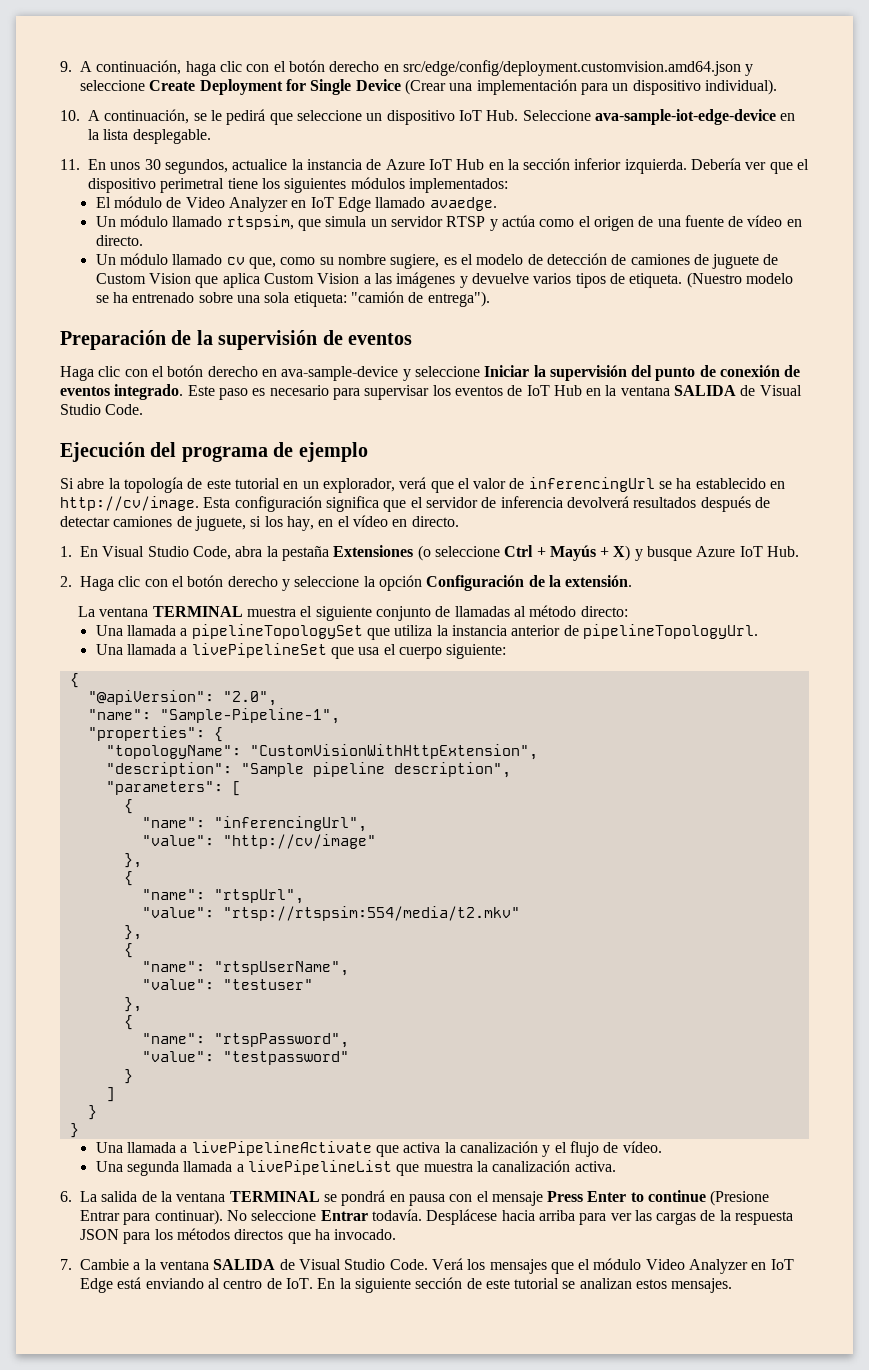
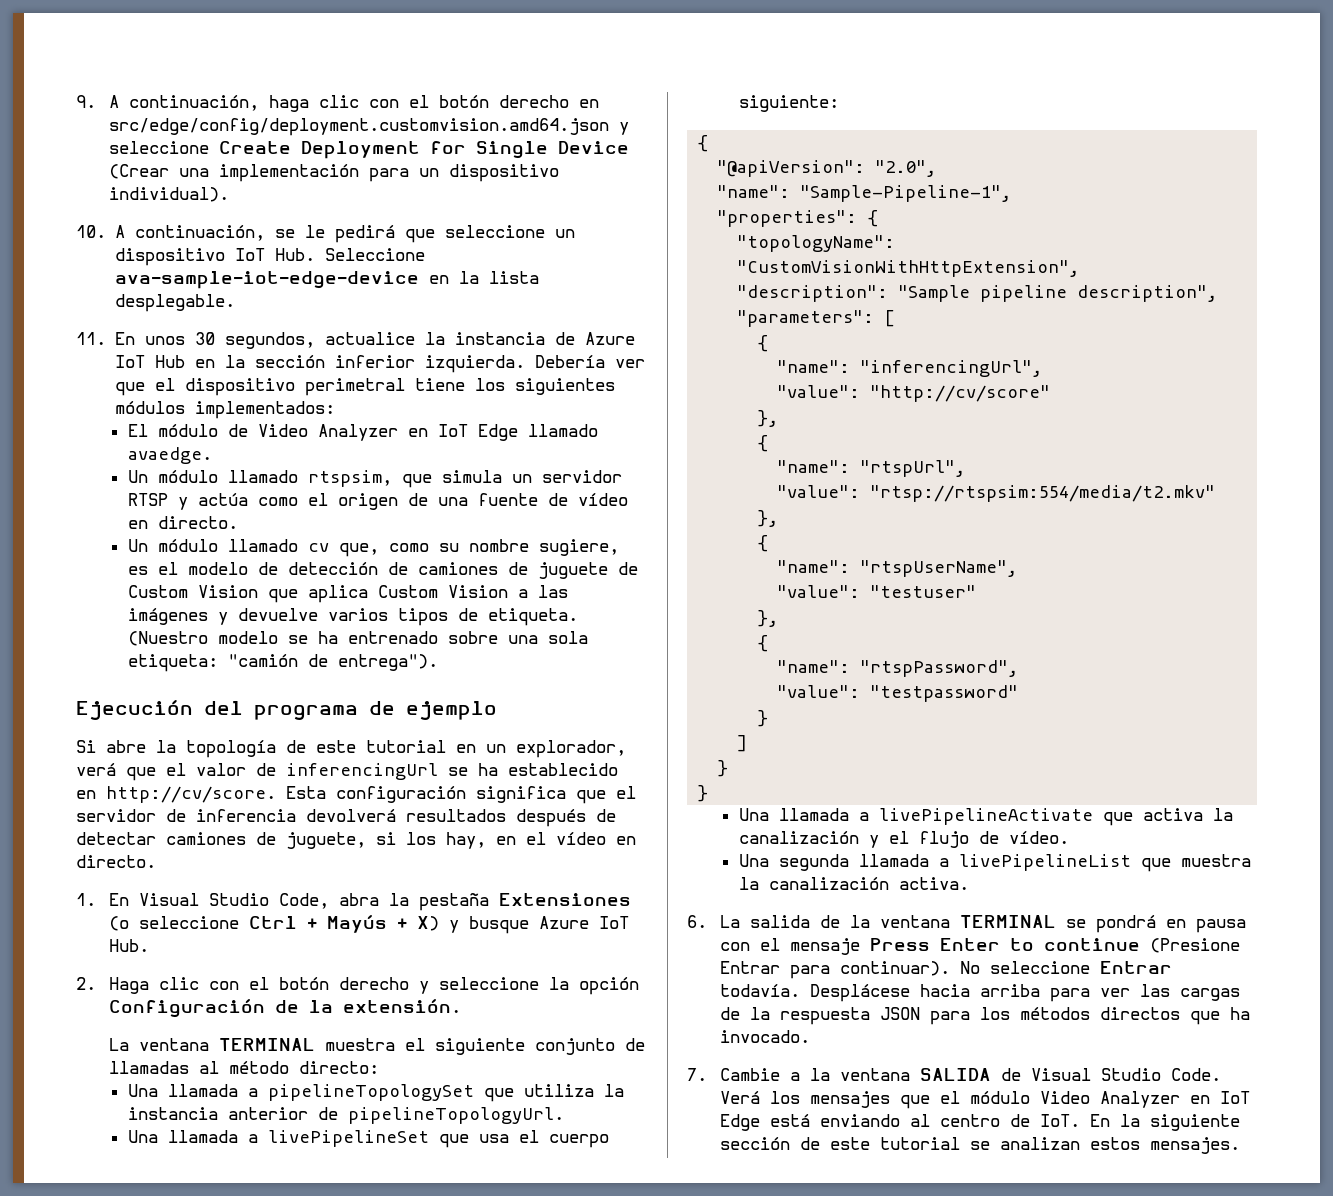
[60,330,412,350] [60,365,801,381] [60,384,802,400] [60,404,144,415] // Preparación de la supervisión de eventos // Haga clic con el botón derecho en ava-sample-device y seleccione Iniciar la supervisión del punto de conexión de eventos integrado. Este paso es necesario para supervisar los eventos de IoT Hub en la ventana SALIDA de Visual Studio Code. -> (438, 662) none
[60,496,199,511] http://cv/image. -> [106,786,276,803] http://cv/score.
[222,834,376,849] "http://cv/image" -> [870,385,1051,402] "http://cv/score"

